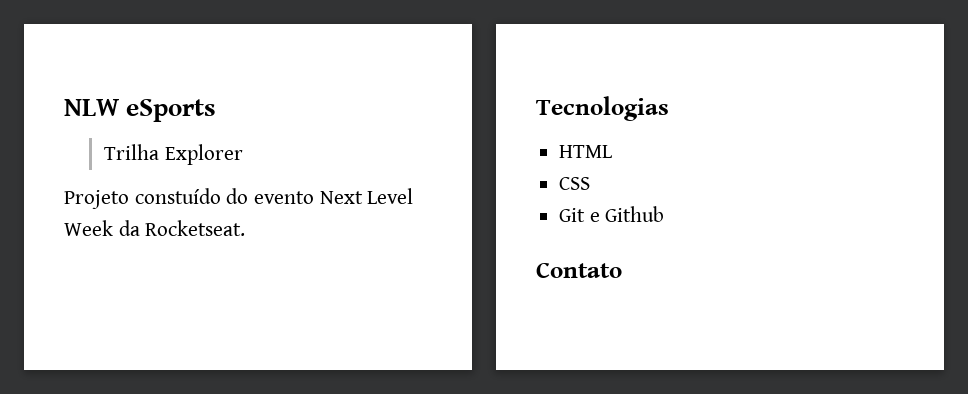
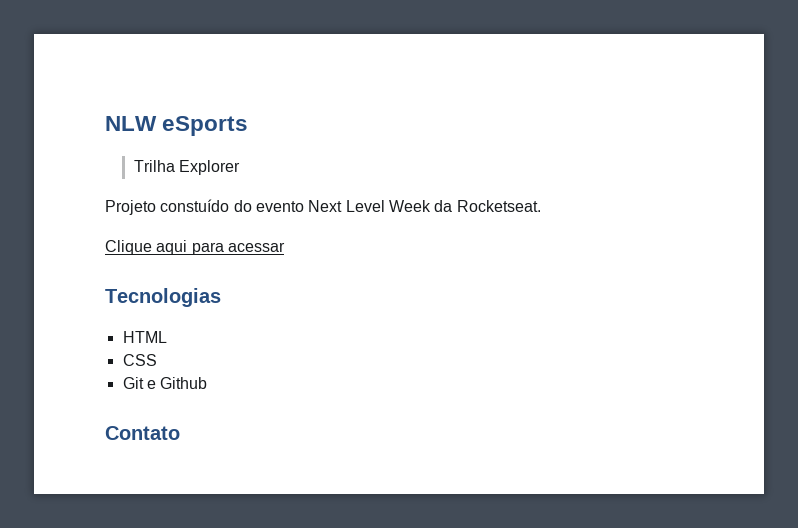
(246, 228) none -> [105,240,285,255] // Clique aqui para acessar

